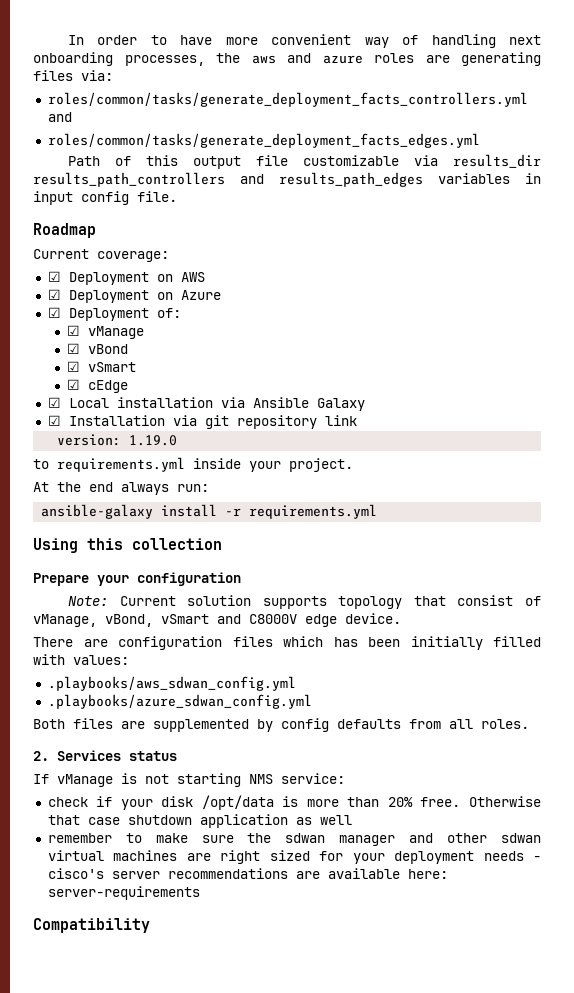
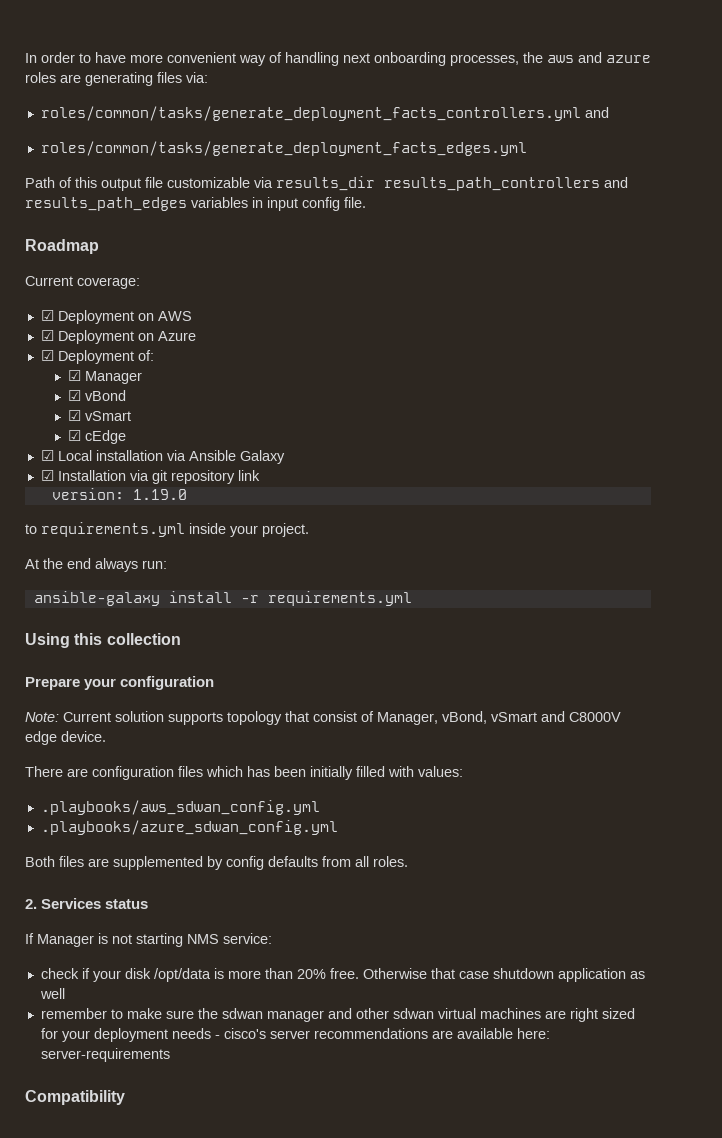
[88,326,145,339] vManage -> [85,371,143,384] Manager
[33,614,97,627] vManage, -> [377,712,438,725] Manager,
[57,774,113,787] vManage -> [37,934,94,947] Manager

